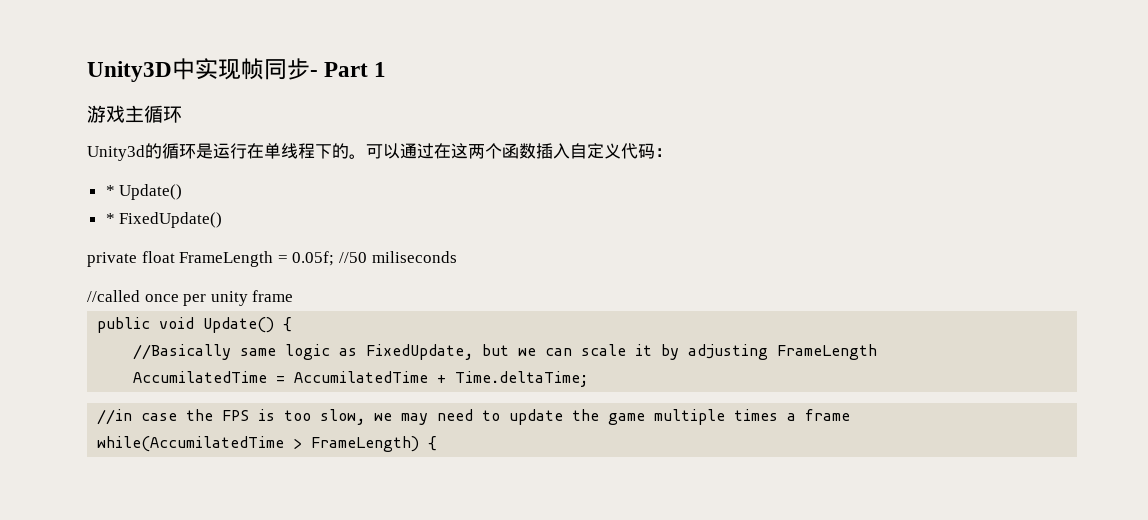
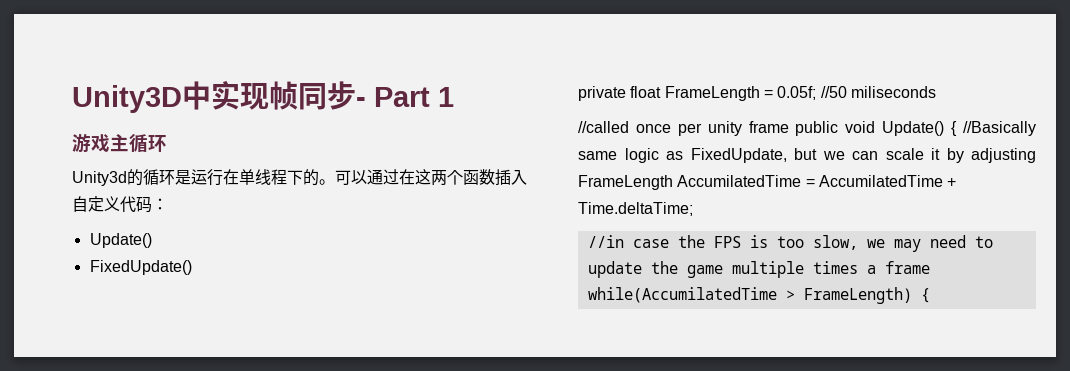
[105,185,115,196] * -> (168, 204) none
[105,213,115,224] * -> (152, 240) none
(294, 296) // -> (789, 127) none
(293, 324) // -> (958, 128) none
(878, 352) // -> (673, 182) none

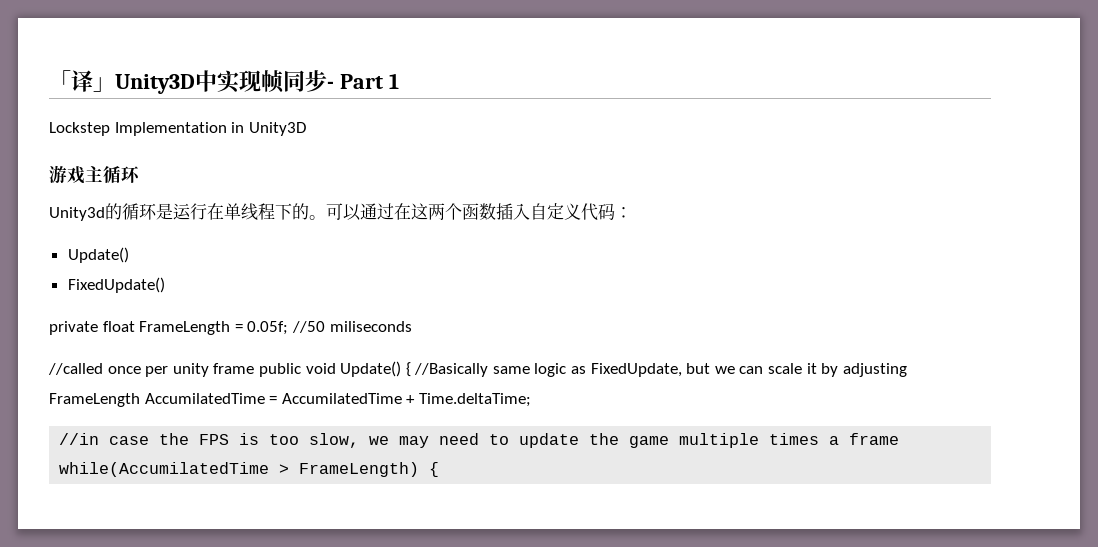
(72, 99) none -> [49,70,115,92] 「译」
(454, 97) none -> [49,122,306,136] // Lockstep Implementation in Unity3D

